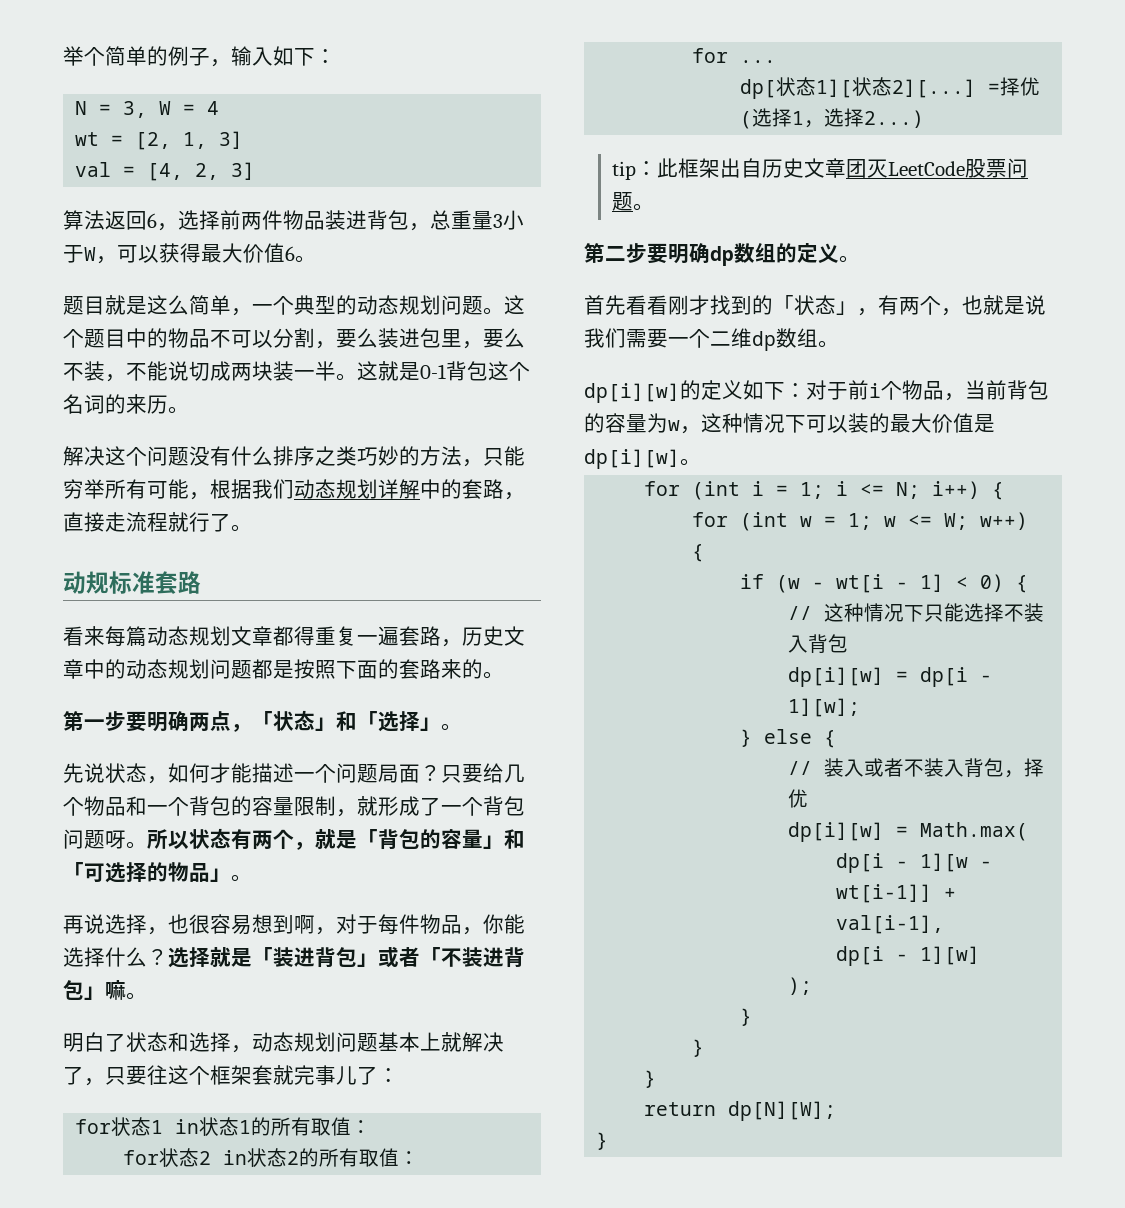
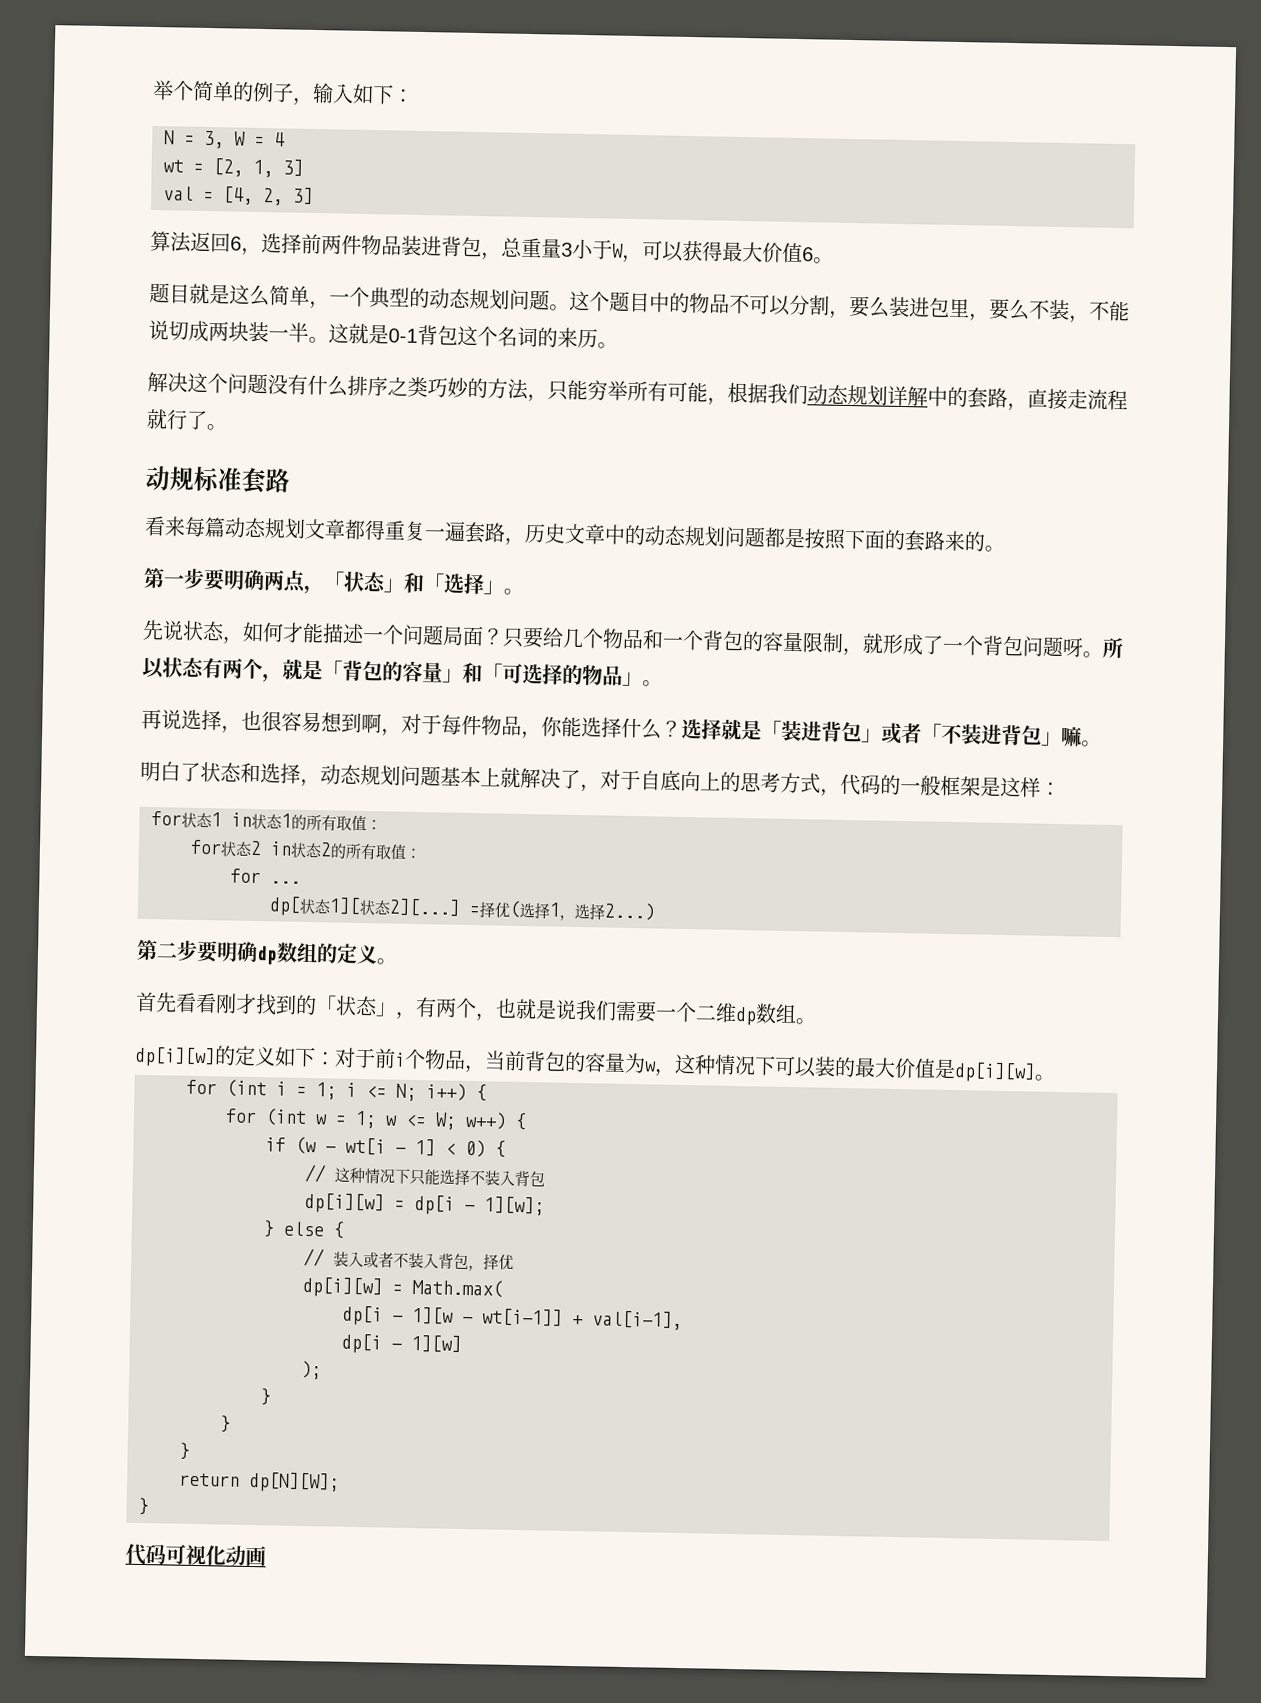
[105,1065,378,1085] 只要往这个框架套就完事儿了 -> [600,769,1041,798] 对于自底向上的思考方式，代码的一般框架是这样
[612,158,1029,180] [612,192,655,211] // tip：此框架出自历史文章团灭LeetCode股票问题。 -> (656, 911) none
(609, 1141) none -> [125,1543,266,1567] // 代码可视化动画

